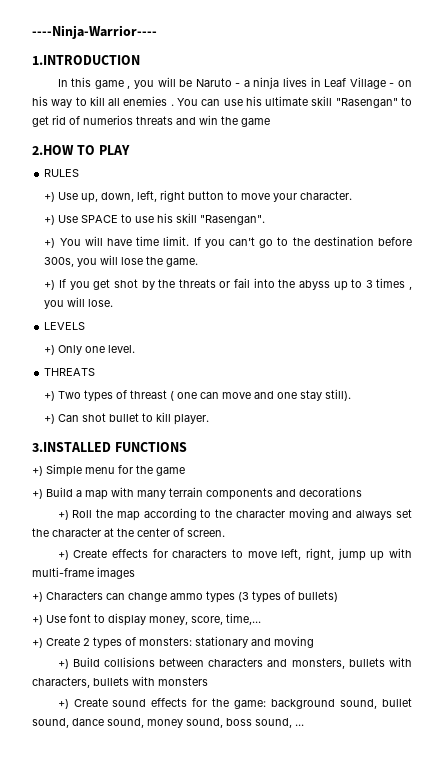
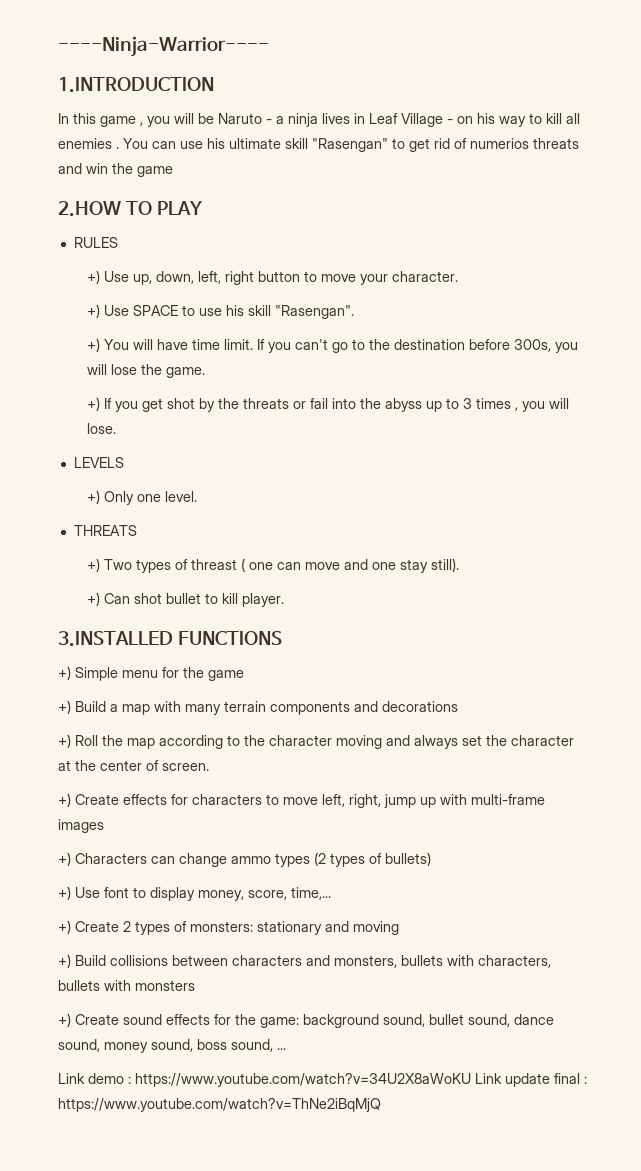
[238,592,249,602] (3 -> [314,852,326,866] (2
(304, 725) none -> [58,1073,587,1087] [58,1098,381,1112] // Link demo : https://www.youtube.com/watch?v=34U2X8aWoKU Link update final : https://www.youtube.com/watch?v=ThNe2iBqMjQ

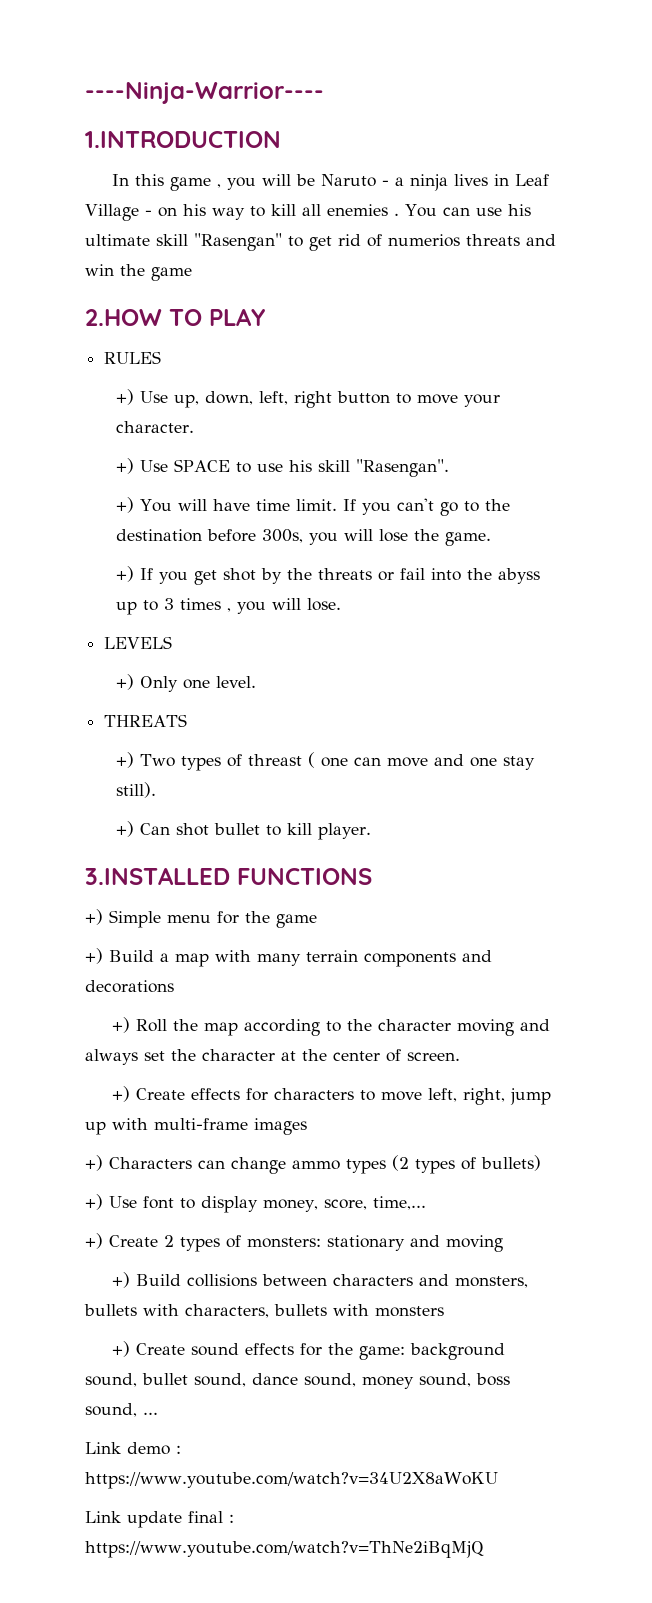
(471, 1080) none -> (498, 1480) //

